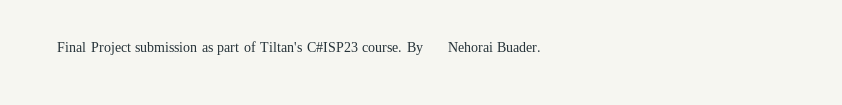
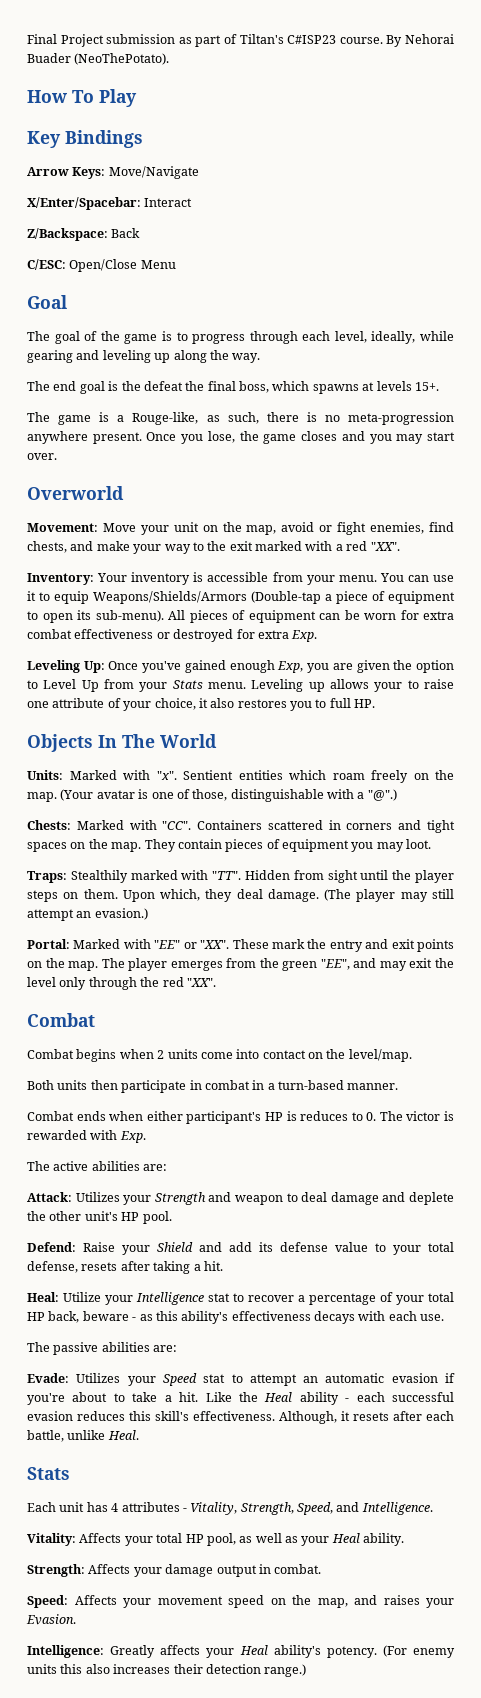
[497,42,541,52] Buader. -> [27,53,170,65] [27,89,137,107] [27,130,143,148] [27,166,199,179] [27,197,193,210] [27,228,141,241] [27,259,176,272] [27,295,67,309] [27,331,454,344] [27,350,261,363] [27,381,439,394] [27,412,454,425] [27,431,456,444] [27,453,57,460] [27,486,124,500] [27,522,455,535] [27,541,400,554] [27,572,455,585] [27,591,455,604] [27,610,454,623] [27,629,318,642] [27,660,455,673] [27,679,454,692] [27,698,376,711] [27,734,217,752] [27,770,454,783] [27,789,397,802] [27,820,455,833] [27,839,432,852] [27,870,455,883] [27,889,454,902] [27,908,148,921] [27,939,455,952] [27,958,455,971] [27,977,216,990] [27,1013,95,1027] [27,1049,412,1062] [27,1080,399,1093] [27,1111,454,1124] [27,1130,146,1143] [27,1161,168,1171] [27,1192,455,1205] [27,1211,172,1224] [27,1242,454,1255] [27,1261,223,1274] [27,1292,454,1305] [27,1311,445,1324] [27,1342,178,1355] [27,1373,456,1386] [27,1392,454,1405] [27,1411,454,1424] [27,1430,139,1442] [27,1467,70,1480] [27,1502,433,1515] [27,1533,405,1546] [27,1564,322,1577] [27,1595,454,1608] [26,1614,76,1625] [27,1645,455,1658] [27,1664,307,1677] Buader (NeoThePotato). // How To Play // Key Bindings // Arrow Keys: Move/Navigate // X/Enter/Spacebar: Interact // Z/Backspace: Back // C/ESC: Open/Close Menu // Goal // The goal of the game is to progress through each level, ideally, while gearing and leveling up along the way. // The end goal is the defeat the final boss, which spawns at levels 15+. // The game is a Rouge-like, as such, there is no meta-progression anywhere present. Once you lose, the game closes and you may start over. // Overworld // Movement: Move your unit on the map, avoid or fight enemies, find chests, and make your way to the exit marked with a red "XX". // Inventory: Your inventory is accessible from your menu. You can use it to equip Weapons/Shields/Armors (Double-tap a piece of equipment to open its sub-menu). All pieces of equipment can be worn for extra combat effectiveness or destroyed for extra Exp. // Leveling Up: Once you've gained enough Exp, you are given the option to Level Up from your Stats menu. Leveling up allows your to raise one attribute of your choice, it also restores you to full HP. // Objects In The World // Units: Marked with "x". Sentient entities which roam freely on the map. (Your avatar is one of those, distinguishable with a "@".) // Chests: Marked with "CC". Containers scattered in corners and tight spaces on the map. They contain pieces of equipment you may loot. // Traps: Stealthily marked with "TT". Hidden from sight until the player steps on them. Upon which, they deal damage. (The player may still attempt an evasion.) // Portal: Marked with "EE" or "XX". These mark the entry and exit points on the map. The player emerges from the green "EE", and may exit the level only through the red "XX". // Combat // Combat begins when 2 units come into contact on the level/map. // Both units then participate in combat in a turn-based manner. // Combat ends when either participant's HP is reduces to 0. The victor is rewarded with Exp. // The active abilities are: // Attack: Utilizes your Strength and weapon to deal damage and deplete the other unit's HP pool. // Defend: Raise your Shield and add its defense value to your total defense, resets after taking a hit. // Heal: Utilize your Intelligence stat to recover a percentage of your total HP back, beware - as this ability's effectiveness decays with each use. // The passive abilities are: // Evade: Utilizes your Speed stat to attempt an automatic evasion if you're about to take a hit. Like the Heal ability - each successful evasion reduces this skill's effectiveness. Although, it resets after each battle, unlike Heal. // Stats // Each unit has 4 attributes - Vitality, Strength, Speed, and Intelligence. // Vitality: Affects your total HP pool, as well as your Heal ability. // Strength: Affects your damage output in combat. // Speed: Affects your movement speed on the map, and raises your Evasion. // Intelligence: Greatly affects your Heal ability's potency. (For enemy units this also increases their detection range.)

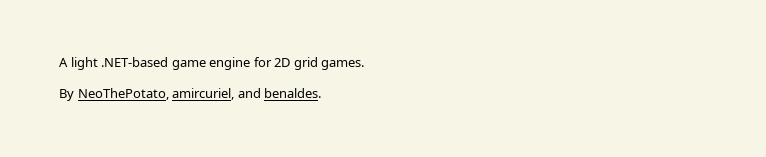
[27,34,455,47] [27,53,170,65] [27,89,137,107] [27,130,143,148] [27,166,199,179] [27,197,193,210] [27,228,141,241] [27,259,176,272] [27,295,67,309] [27,331,454,344] [27,350,261,363] [27,381,439,394] [27,412,454,425] [27,431,456,444] [27,453,57,460] [27,486,124,500] [27,522,455,535] [27,541,400,554] [27,572,455,585] [27,591,455,604] [27,610,454,623] [27,629,318,642] [27,660,455,673] [27,679,454,692] [27,698,376,711] [27,734,217,752] [27,770,454,783] [27,789,397,802] [27,820,455,833] [27,839,432,852] [27,870,455,883] [27,889,454,902] [27,908,148,921] [27,939,455,952] [27,958,455,971] [27,977,216,990] [27,1013,95,1027] [27,1049,412,1062] [27,1080,399,1093] [27,1111,454,1124] [27,1130,146,1143] [27,1161,168,1171] [27,1192,455,1205] [27,1211,172,1224] [27,1242,454,1255] [27,1261,223,1274] [27,1292,454,1305] [27,1311,445,1324] [27,1342,178,1355] [27,1373,456,1386] [27,1392,454,1405] [27,1411,454,1424] [27,1430,139,1442] [27,1467,70,1480] [27,1502,433,1515] [27,1533,405,1546] [27,1564,322,1577] [27,1595,454,1608] [26,1614,76,1625] [27,1645,455,1658] [27,1664,307,1677] Final Project submission as part of Tiltan's C#ISP23 course. By Nehorai Buader (NeoThePotato). // How To Play // Key Bindings // Arrow Keys: Move/Navigate // X/Enter/Spacebar: Interact // Z/Backspace: Back // C/ESC: Open/Close Menu // Goal // The goal of the game is to progress through each level, ideally, while gearing and leveling up along the way. // The end goal is the defeat the final boss, which spawns at levels 15+. // The game is a Rouge-like, as such, there is no meta-progression anywhere present. Once you lose, the game closes and you may start over. // Overworld // Movement: Move your unit on the map, avoid or fight enemies, find chests, and make your way to the exit marked with a red "XX". // Inventory: Your inventory is accessible from your menu. You can use it to equip Weapons/Shields/Armors (Double-tap a piece of equipment to open its sub-menu). All pieces of equipment can be worn for extra combat effectiveness or destroyed for extra Exp. // Leveling Up: Once you've gained enough Exp, you are given the option to Level Up from your Stats menu. Leveling up allows your to raise one attribute of your choice, it also restores you to full HP. // Objects In The World // Units: Marked with "x". Sentient entities which roam freely on the map. (Your avatar is one of those, distinguishable with a "@".) // Chests: Marked with "CC". Containers scattered in corners and tight spaces on the map. They contain pieces of equipment you may loot. // Traps: Stealthily marked with "TT". Hidden from sight until the player steps on them. Upon which, they deal damage. (The player may still attempt an evasion.) // Portal: Marked with "EE" or "XX". These mark the entry and exit points on the map. The player emerges from the green "EE", and may exit the level only through the red "XX". // Combat // Combat begins when 2 units come into contact on the level/map. // Both units then participate in combat in a turn-based manner. // Combat ends when either participant's HP is reduces to 0. The victor is rewarded with Exp. // The active abilities are: // Attack: Utilizes your Strength and weapon to deal damage and deplete the other unit's HP pool. // Defend: Raise your Shield and add its defense value to your total defense, resets after taking a hit. // Heal: Utilize your Intelligence stat to recover a percentage of your total HP back, beware - as this ability's effectiveness decays with each use. // The passive abilities are: // Evade: Utilizes your Speed stat to attempt an automatic evasion if you're about to take a hit. Like the Heal ability - each successful evasion reduces this skill's effectiveness. Although, it resets after each battle, unlike Heal. // Stats // Each unit has 4 attributes - Vitality, Strength, Speed, and Intelligence. // Vitality: Affects your total HP pool, as well as your Heal ability. // Strength: Affects your damage output in combat. // Speed: Affects your movement speed on the map, and raises your Evasion. // Intelligence: Greatly affects your Heal ability's potency. (For enemy units this also increases their detection range.) -> [59,57,365,70] [59,88,322,101] A light .NET-based game engine for 2D grid games. // By NeoThePotato, amircuriel, and benaldes.

